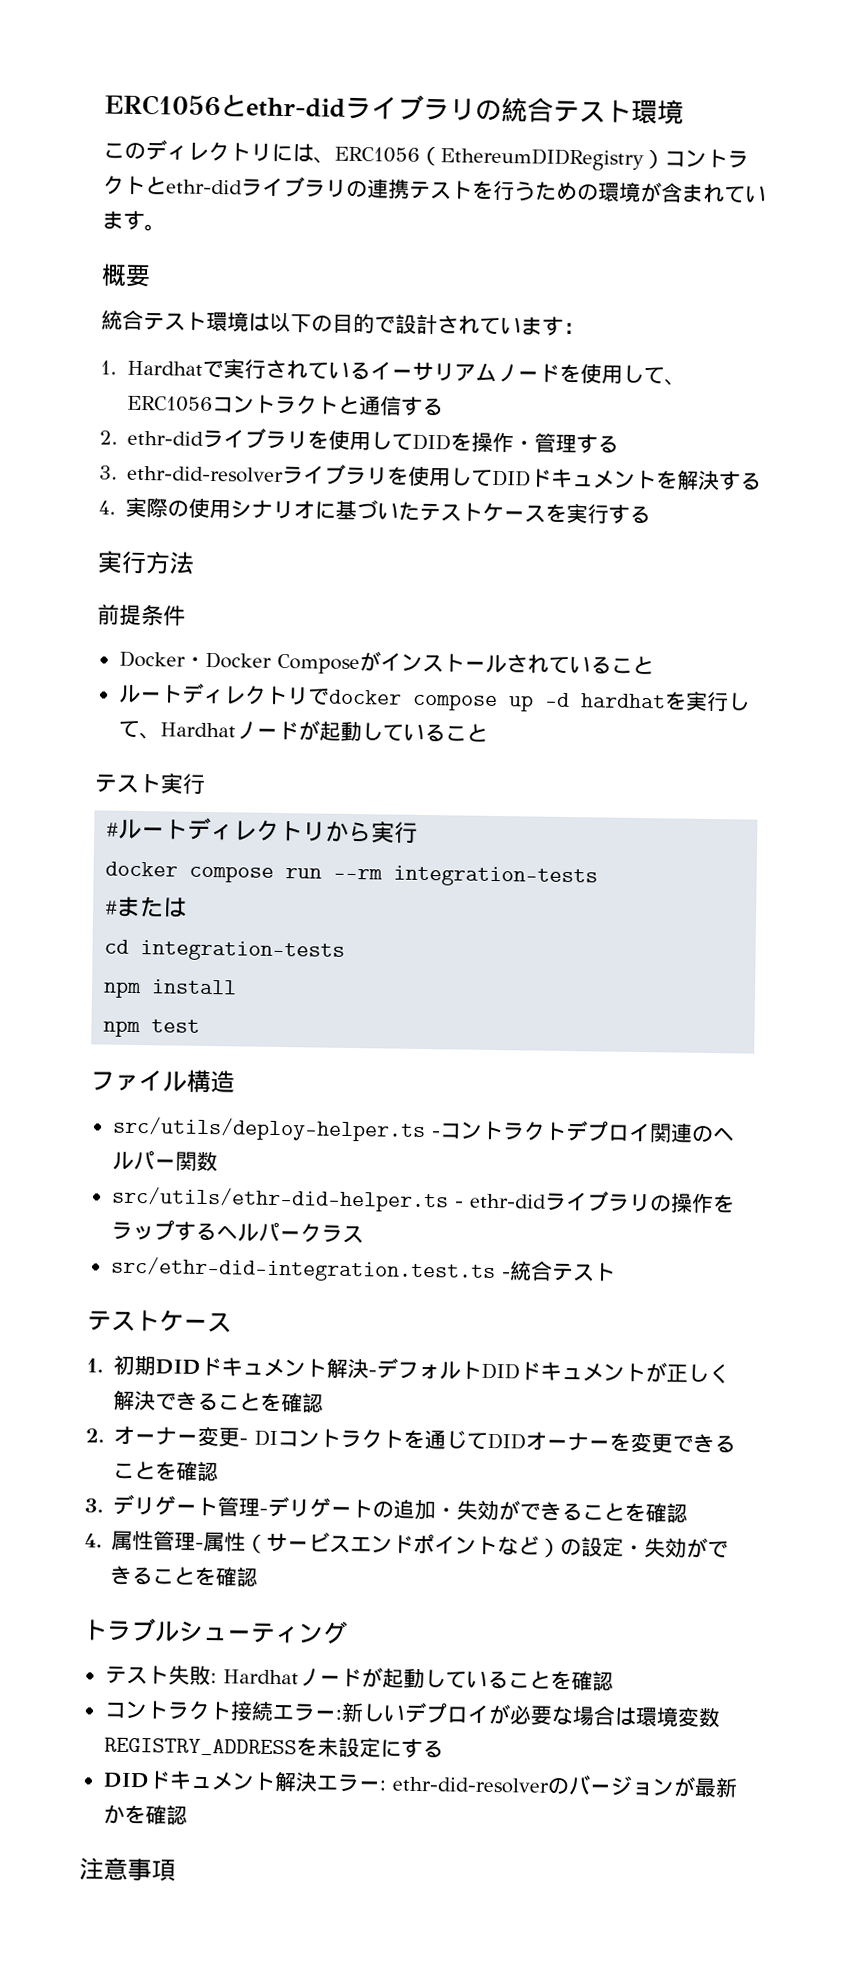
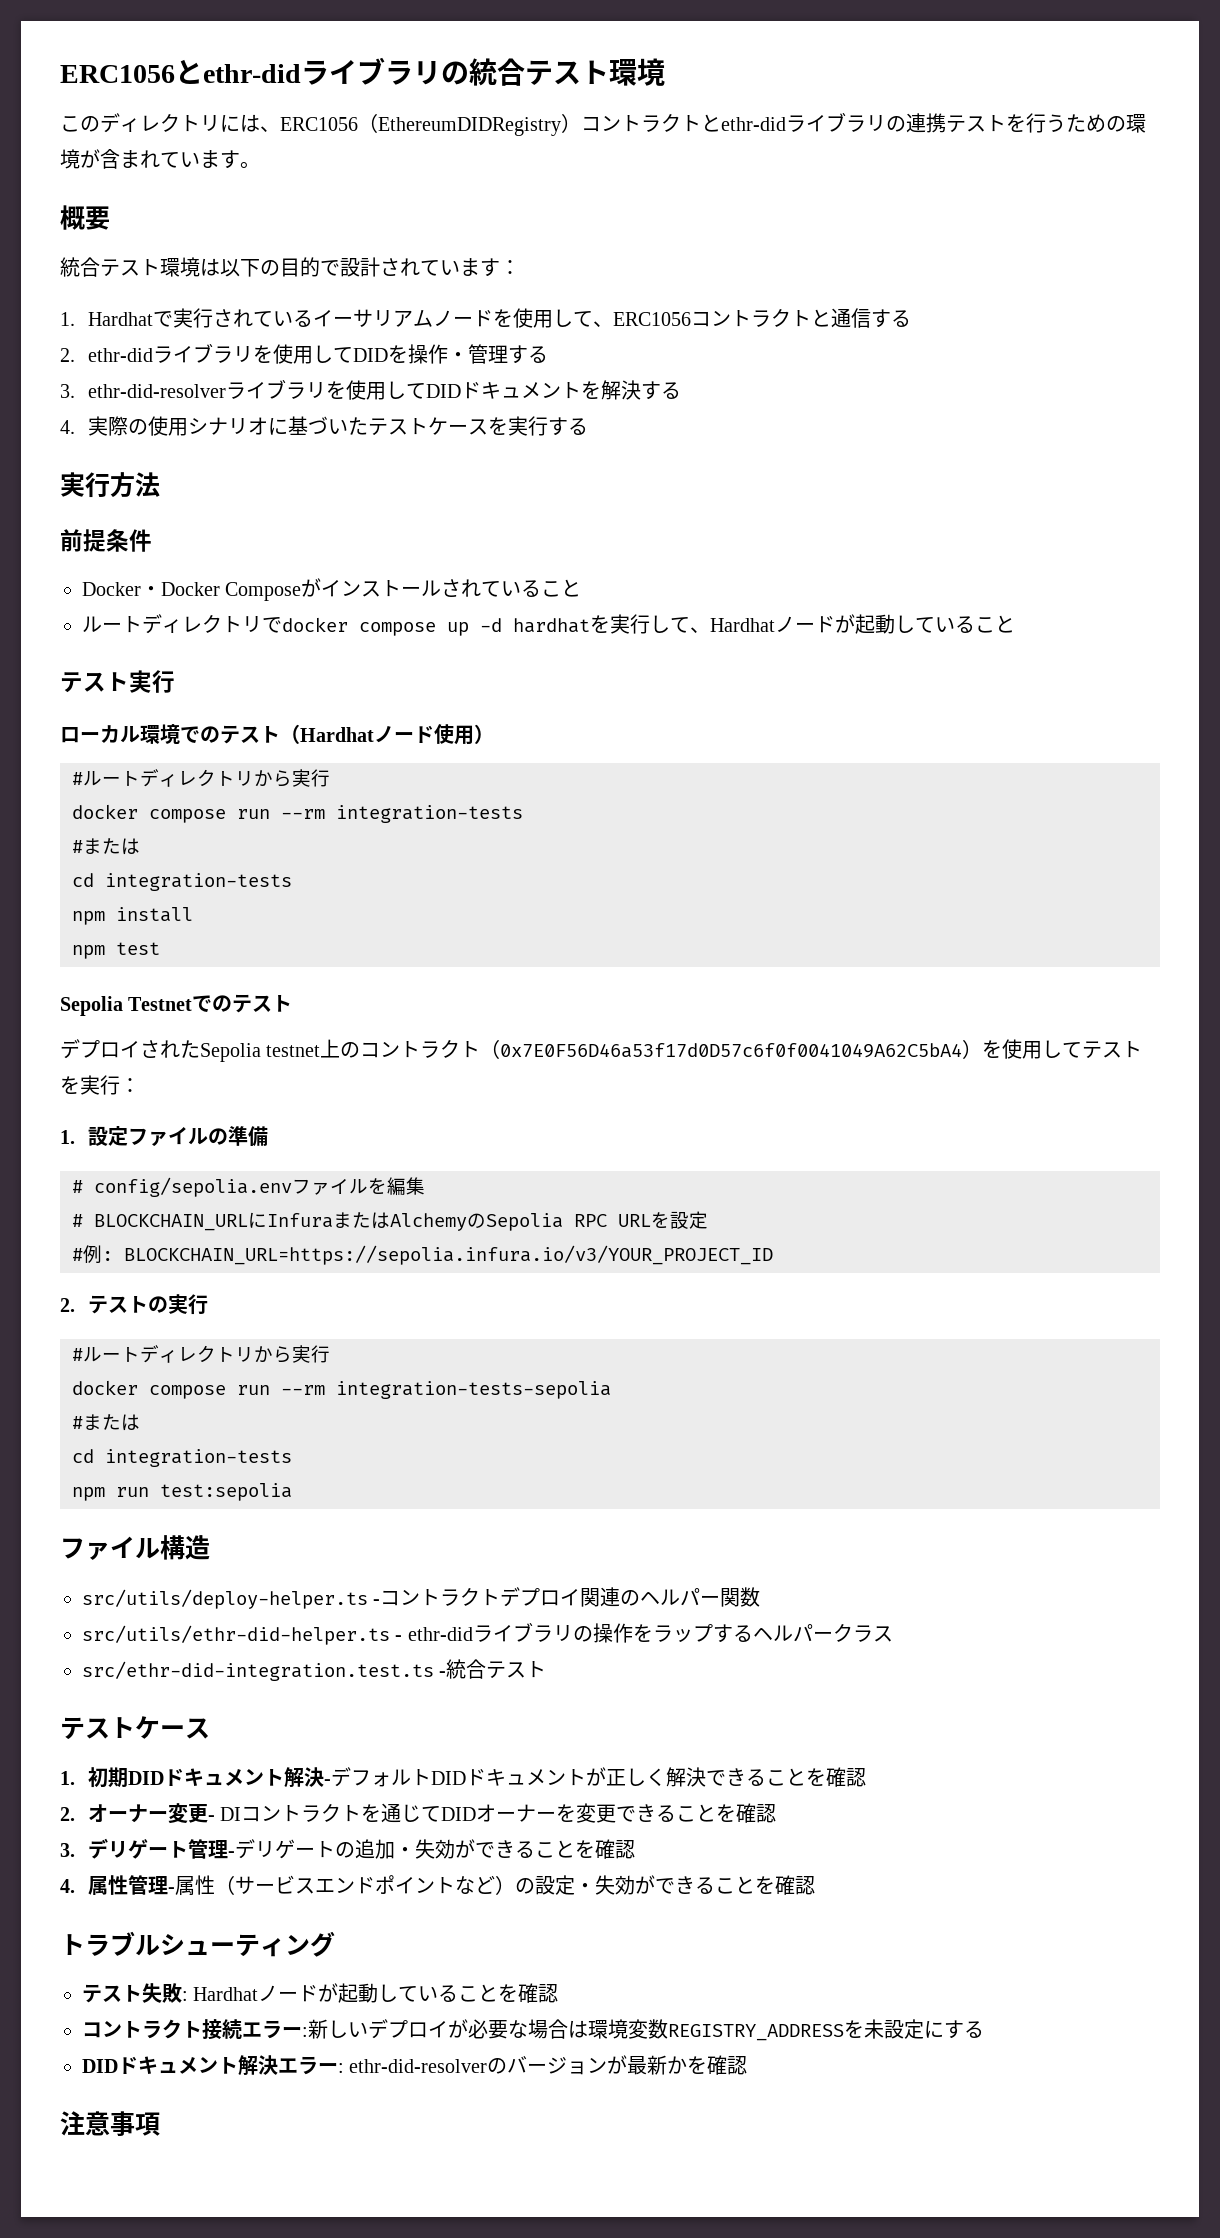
(206, 784) none -> [60,724,494,745] // ローカル環境でのテスト（Hardhatノード使用）
(201, 1026) none -> [60,994,293,1016] [60,1039,1143,1062] [60,1075,140,1095] [60,1126,268,1147] [72,1177,425,1197] [72,1211,708,1231] [72,1245,773,1265] [60,1294,208,1315] [72,1345,330,1363] [72,1380,611,1399] [72,1414,140,1431] [72,1449,292,1467] [72,1483,292,1501] // Sepolia Testnetでのテスト // デプロイされたSepolia testnet上のコントラクト（0x7E0F56D46a53f17d0D57c6f0f0041049A62C5bA4）を使用してテストを実行： // 1.設定ファイルの準備 // # config/sepolia.envファイルを編集 // # BLOCKCHAIN_URLにInfuraまたはAlchemyのSepolia RPC URLを設定 // #例: BLOCKCHAIN_URL=https://sepolia.infura.io/v3/YOUR_PROJECT_ID // 2.テストの実行 // #ルートディレクトリから実行 // docker compose run --rm integration-tests-sepolia // #または // cd integration-tests // npm run test:sepolia

